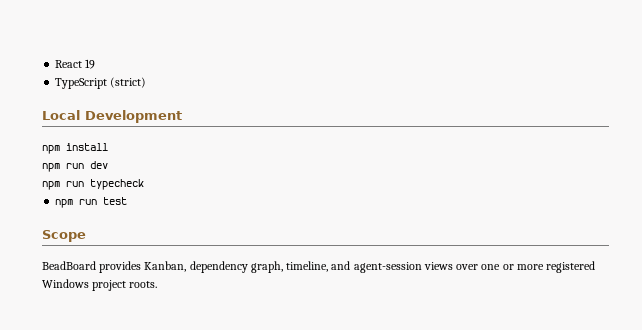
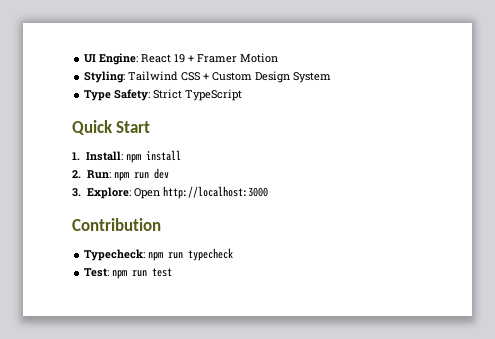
(55, 64) none -> [84,53,139,65] UI Engine:
[55,77,147,89] [42,110,182,123] // TypeScript (strict) // Local Development // -> [188,53,279,63] [84,71,332,83] [84,89,243,101] [72,120,151,135] [72,151,123,161] + Framer Motion // Styling: Tailwind CSS + Custom Design System // Type Safety: Strict TypeScript // Quick Start // 1. Install:
(108, 147) none -> [72,170,111,179] 2. Run:
(108, 165) none -> [72,186,268,199] [72,218,161,231] [84,249,146,261] 3. Explore: Open http://localhost:3000 // Contribution // Typecheck:
(144, 184) none -> [84,268,110,277] Test:
[42,230,86,242] [42,261,596,273] [42,279,158,291] // Scope // BeadBoard provides Kanban, dependency graph, timeline, and agent-session views over one or more registered Windows project roots. -> (173, 272) none

